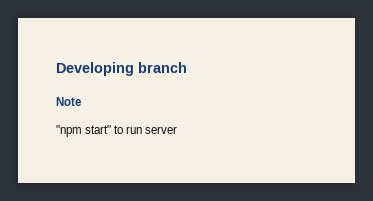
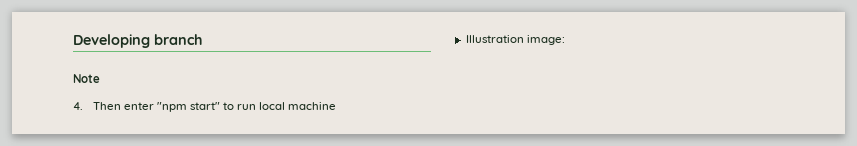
(81, 101) none -> [73,102,154,110] 4. Then enter
[145,126,178,134] server -> [259,102,337,110] [465,35,565,45] local machine // Illustration image:

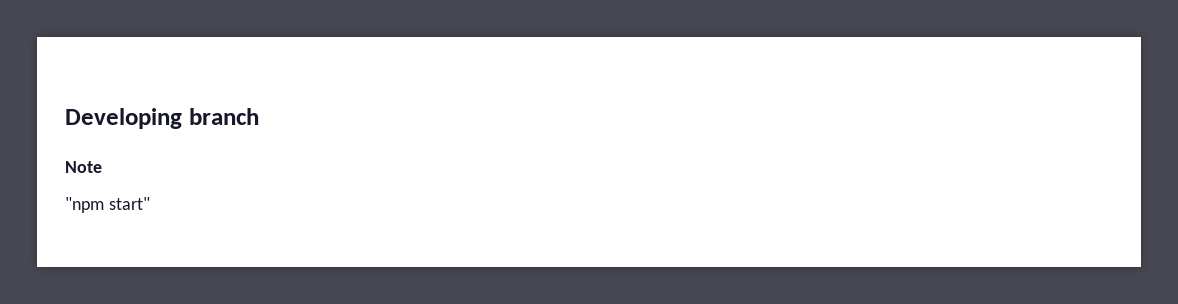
[73,102,337,112] [465,35,565,45] 4. Then enter "npm start" to run local machine // Illustration image: -> [65,197,150,213] "npm start"

